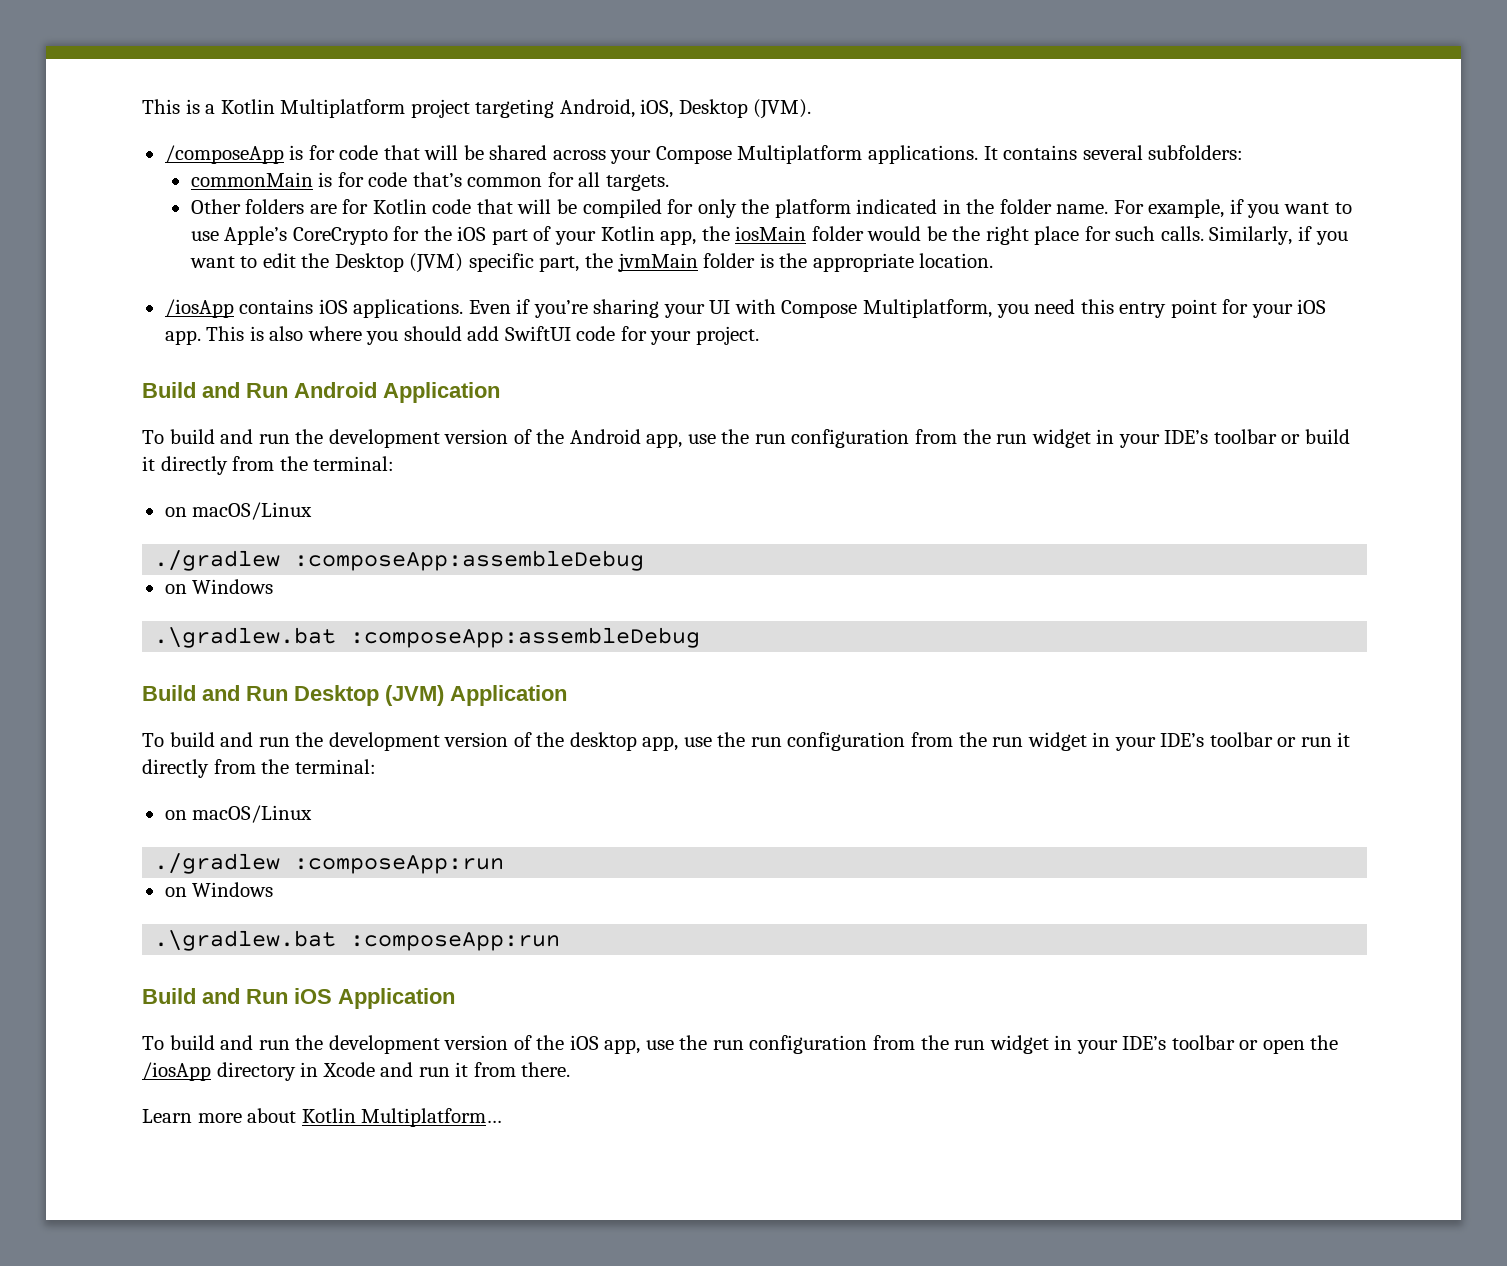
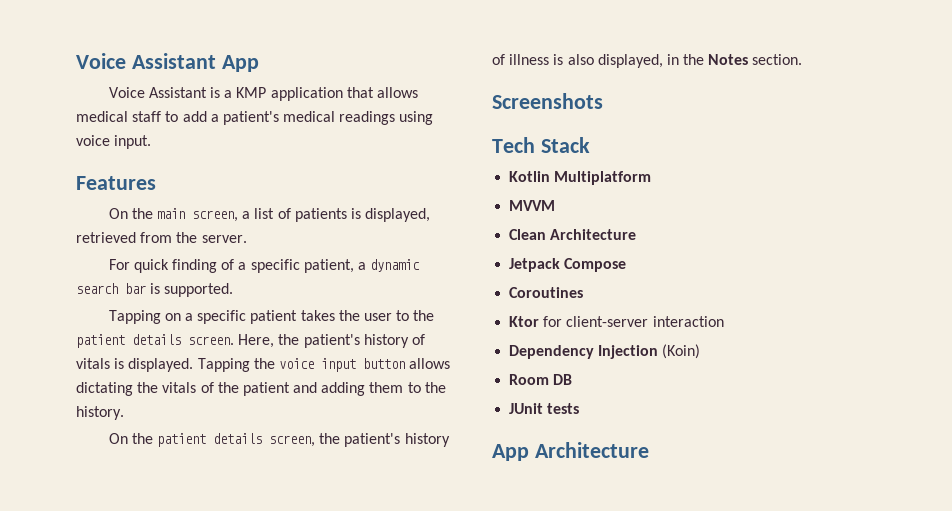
[142,99,812,119] [164,145,1244,164] [190,172,669,191] [190,199,1352,218] [190,226,1348,245] [189,253,994,273] [164,299,1327,318] [164,326,759,345] [142,382,500,403] [142,429,1350,448] [142,456,395,475] [164,502,313,520] [154,550,645,571] [164,579,274,594] [154,627,701,648] [142,685,567,706] [142,732,1351,751] [142,759,376,778] [164,805,313,823] [154,853,505,874] [164,882,274,897] [154,930,561,951] [142,988,455,1009] [142,1035,1339,1054] [142,1062,571,1081] [142,1108,503,1127] This is a Kotlin Multiplatform project targeting Android, iOS, Desktop (JVM). // /composeApp is for code that will be shared across your Compose Multiplatform applications. It contains several subfolders: // commonMain is for code that’s common for all targets. // Other folders are for Kotlin code that will be compiled for only the platform indicated in the folder name. For example, if you want to use Apple’s CoreCrypto for the iOS part of your Kotlin app, the iosMain folder would be the right place for such calls. Similarly, if you want to edit the Desktop (JVM) specific part, the jvmMain folder is the appropriate location. // /iosApp contains iOS applications. Even if you’re sharing your UI with Compose Multiplatform, you need this entry point for your iOS app. This is also where you should add SwiftUI code for your project. // Build and Run Android Application // To build and run the development version of the Android app, use the run configuration from the run widget in your IDE’s toolbar or build it directly from the terminal: // on macOS/Linux // ./gradlew :composeApp:assembleDebug // on Windows // .\gradlew.bat :composeApp:assembleDebug // Build and Run Desktop (JVM) Application // To build and run the development version of the desktop app, use the run configuration from the run widget in your IDE’s toolbar or run it directly from the terminal: // on macOS/Linux // ./gradlew :composeApp:run // on Windows // .\gradlew.bat :composeApp:run // Build and Run iOS Application // To build and run the development version of the iOS app, use the run configuration from the run widget in your IDE’s toolbar or open the /iosApp directory in Xcode and run it from there. // Learn more about Kotlin Multiplatform… -> [76,53,259,72] [108,87,419,101] [76,111,434,125] [76,135,152,149] [76,176,156,190] [108,208,431,222] [76,232,247,243] [108,259,421,273] [76,283,234,297] [108,310,435,324] [76,334,425,348] [76,358,451,372] [76,382,446,396] [76,406,124,420] [108,433,450,447] [492,54,803,68] [492,93,603,109] [492,137,590,153] [509,171,652,185] [509,200,556,211] [509,229,637,240] [509,258,627,272] [509,287,584,298] [509,316,724,327] [509,344,701,359] [509,374,573,385] [509,403,580,414] [492,442,649,461] Voice Assistant App // Voice Assistant is a KMP application that allows medical staff to add a patient's medical readings using voice input. // Features // On the main screen, a list of patients is displayed, retrieved from the server. // For quick finding of a specific patient, a dynamic search bar is supported. // Tapping on a specific patient takes the user to the patient details screen. Here, the patient's history of vitals is displayed. Tapping the voice input button allows dictating the vitals of the patient and adding them to the history. // On the patient details screen, the patient's history of illness is also displayed, in the Notes section. // Screenshots // Tech Stack // Kotlin Multiplatform // MVVM // Clean Architecture // Jetpack Compose // Coroutines // Ktor for client-server interaction // Dependency Injection (Koin) // Room DB // JUnit tests // App Architecture

